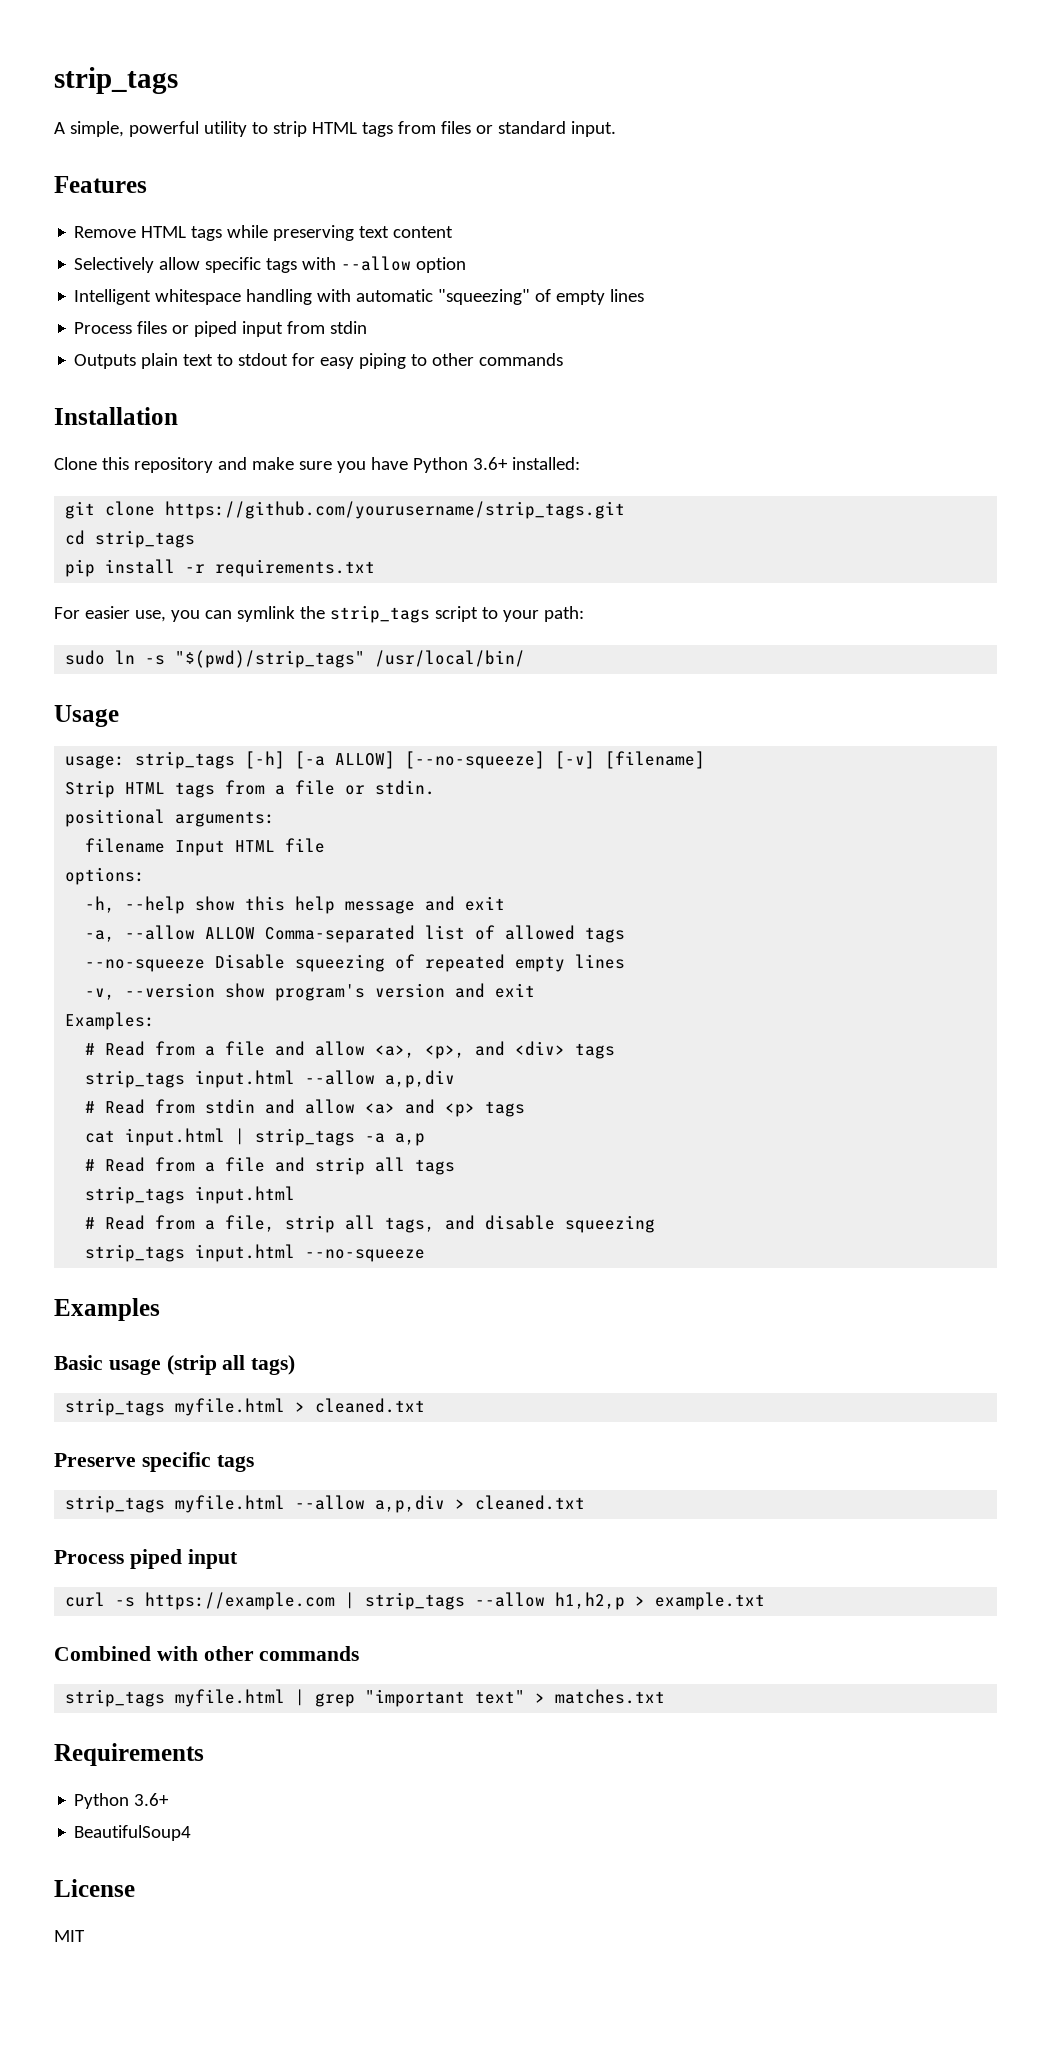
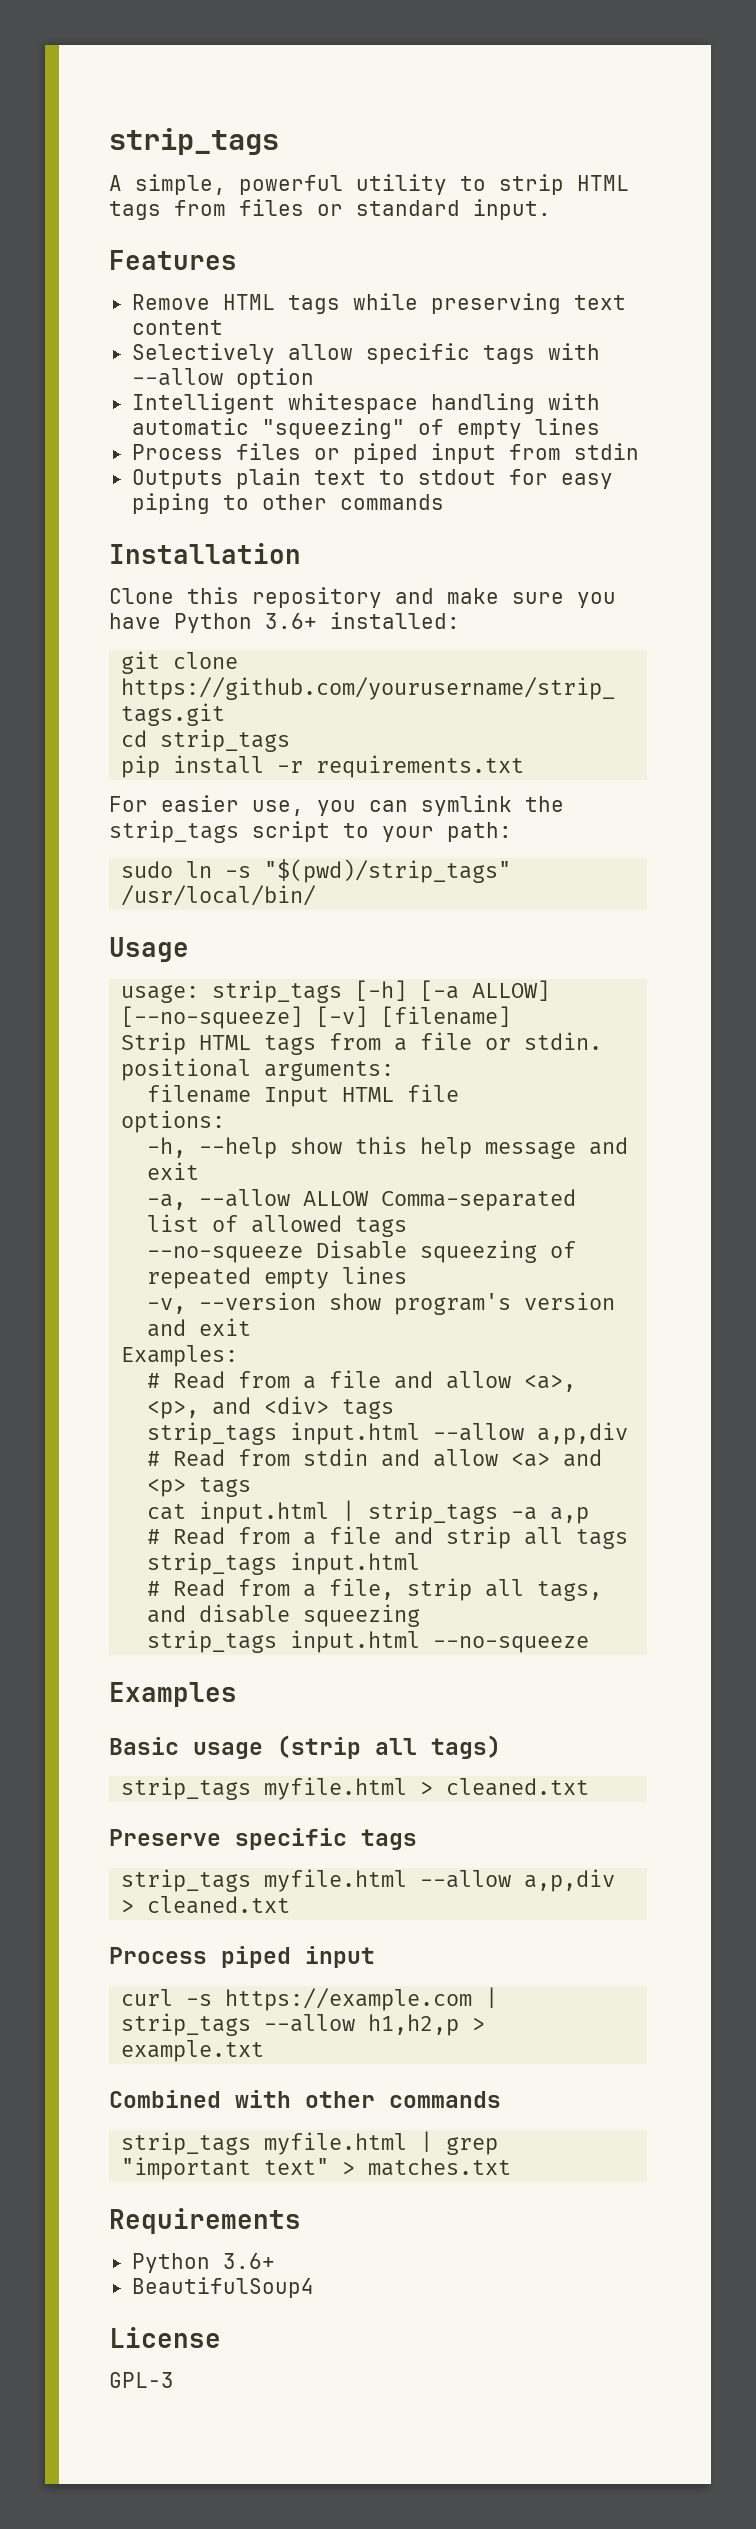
[54,1930,85,1942] MIT -> [109,2372,174,2388] GPL-3

